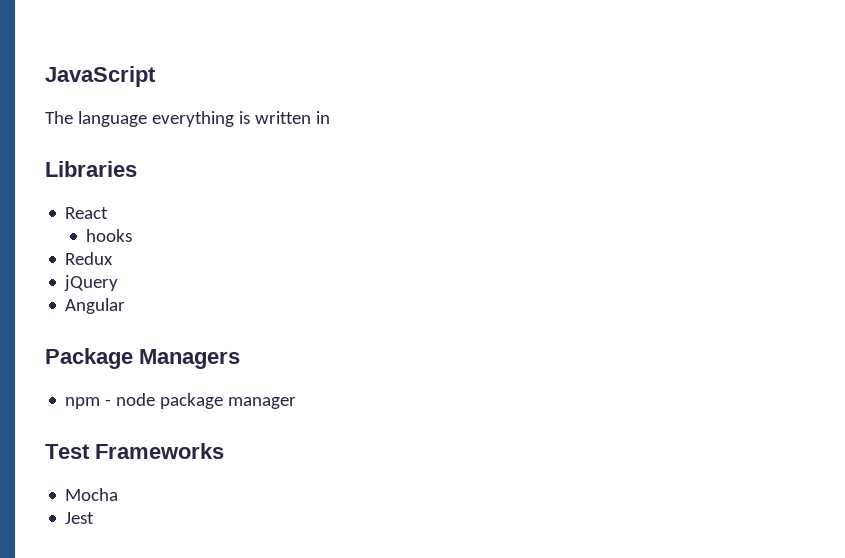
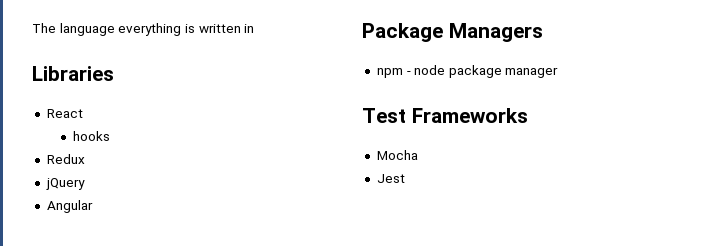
[45,66,156,87] JavaScript // -> (32, 28) none

